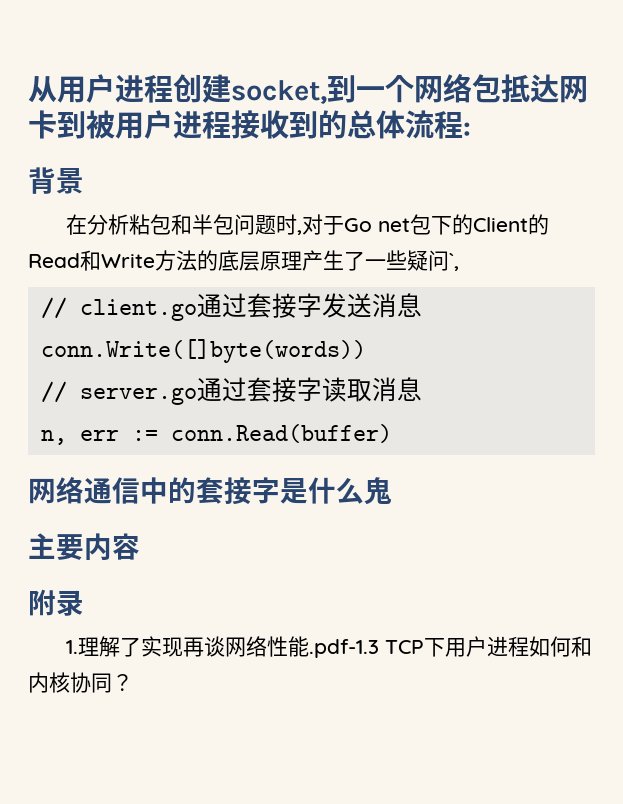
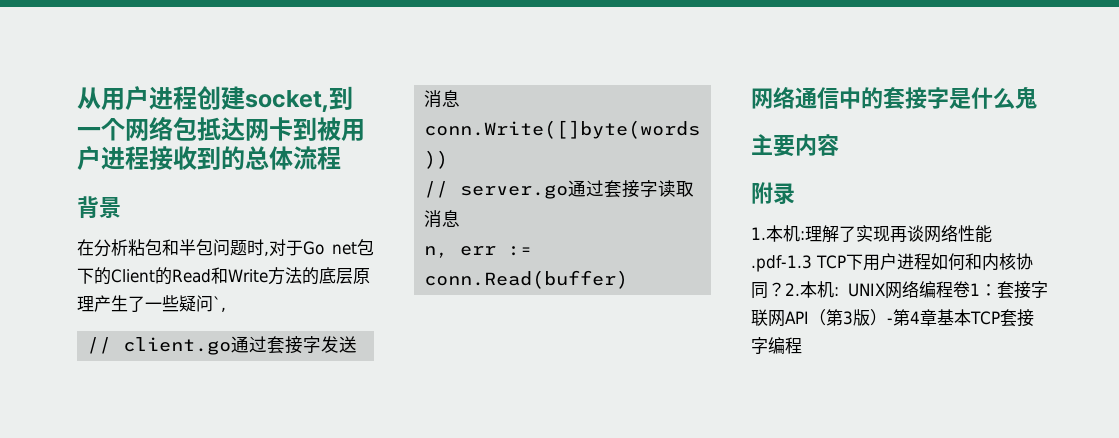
[463,122,471,136] : -> (341, 158) none
(79, 647) none -> [766,225,805,242] 本机:
(133, 682) none -> [785,281,1048,299] [751,309,1034,327] [751,337,802,354] 2.本机: UNIX网络编程卷1：套接字联网API（第3版）-第4章基本TCP套接字编程

